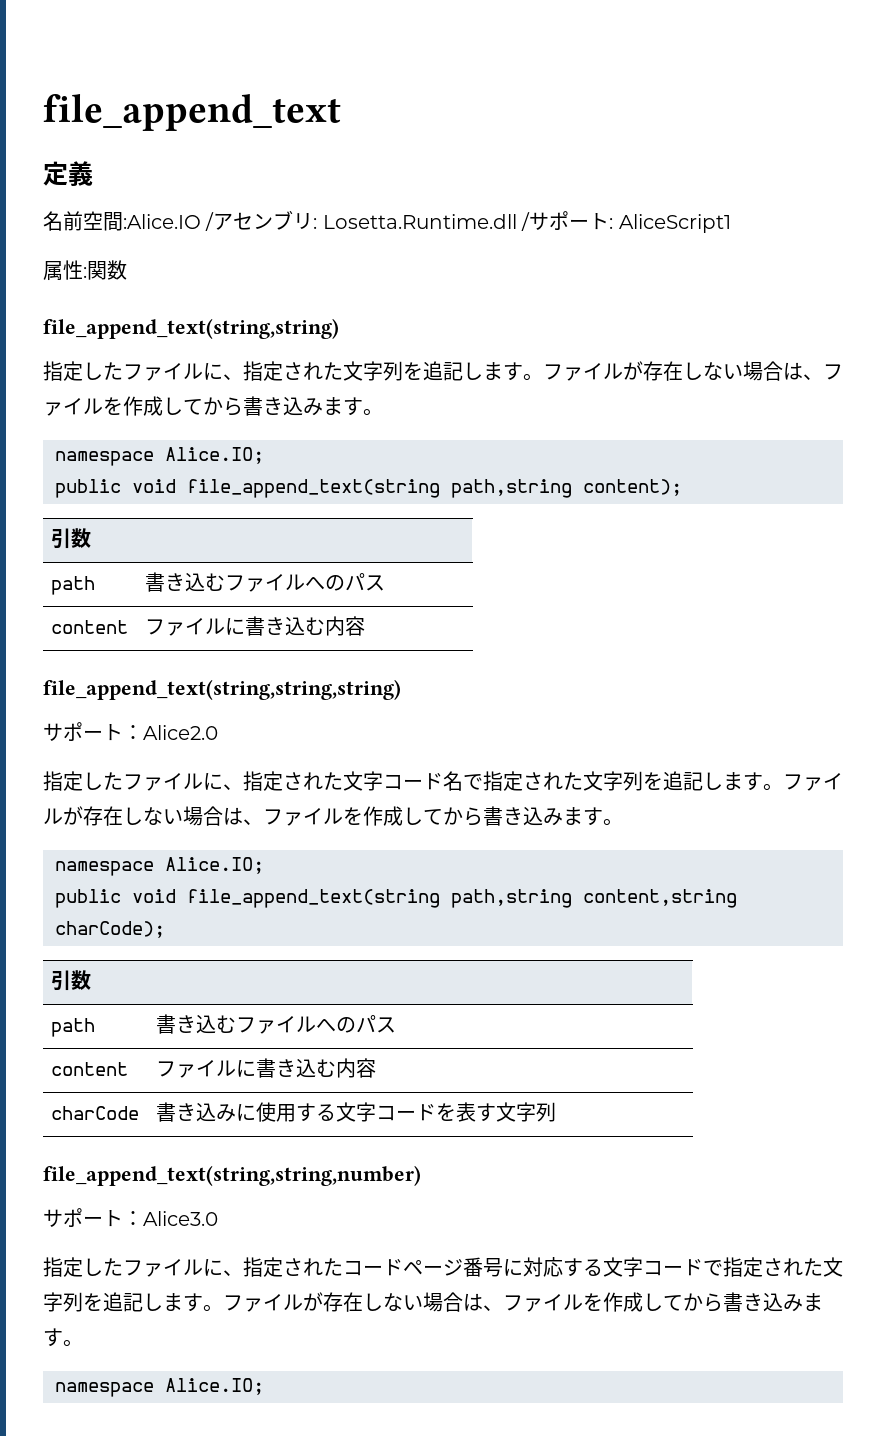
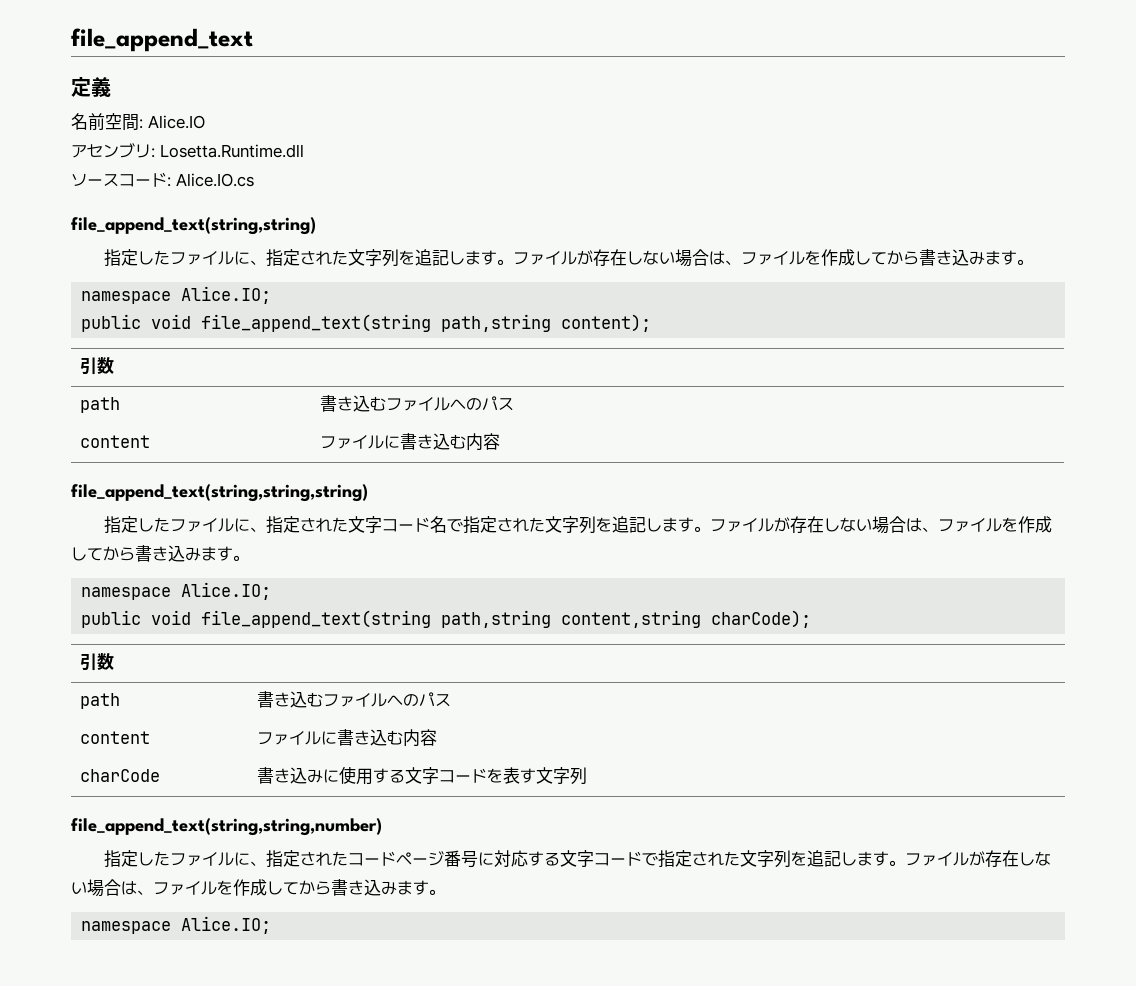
[123,212,215,231] :Alice.IO / -> [139,115,205,129] : Alice.IO //
[521,211,731,233] [43,260,127,281] /サポート: AliceScript1 // 属性:関数 -> [71,172,254,187] // ソースコード: Alice.IO.cs
[43,722,218,741] // サポート：Alice2.0 -> (368, 493) none
[43,1208,218,1227] // サポート：Alice3.0 -> (382, 827) none

